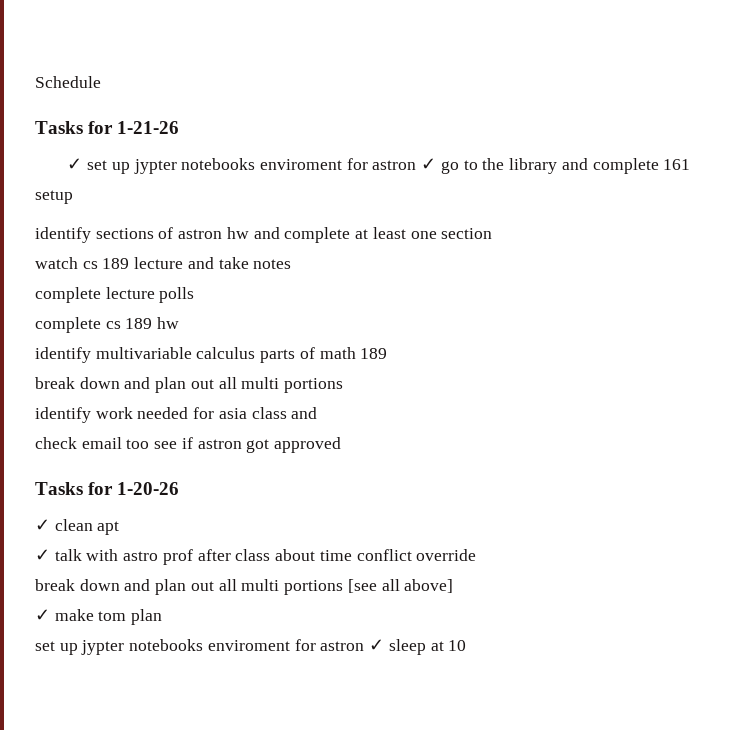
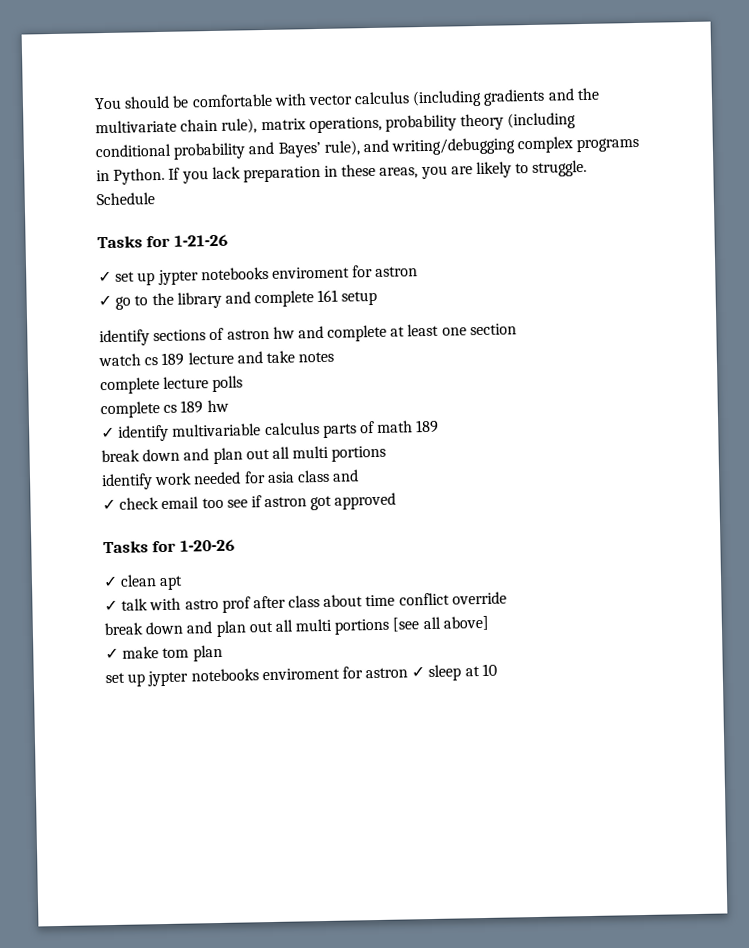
(35, 82) none -> [94,87,599,110] [95,112,577,134] [95,136,640,160] [96,159,588,185] You should be comfortable with vector calculus (including gradients and the multivariate chain rule), matrix operations, probability theory (including conditional probability and Bayes’ rule), and writing/debugging complex programs in Python. If you lack preparation in these areas, you are likely to struggle.
(417, 165) none -> (419, 271) //
(180, 323) none -> [101,426,115,439] ✓
(318, 413) none -> [102,498,116,511] ✓

